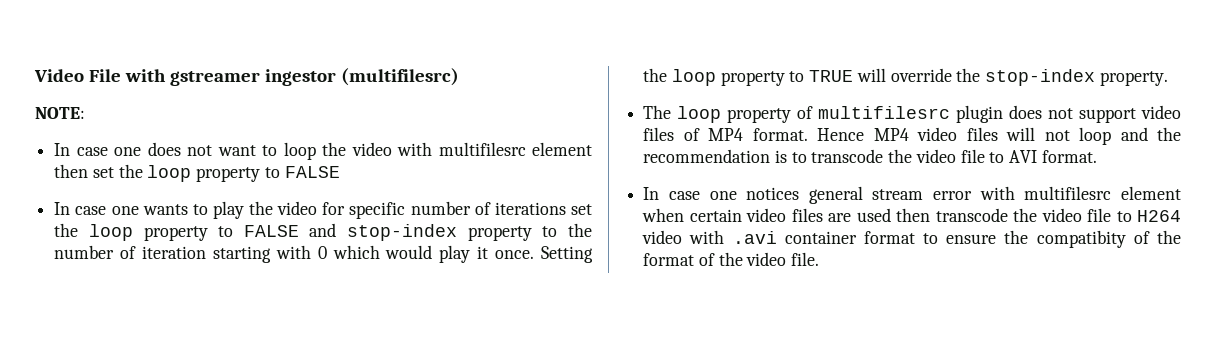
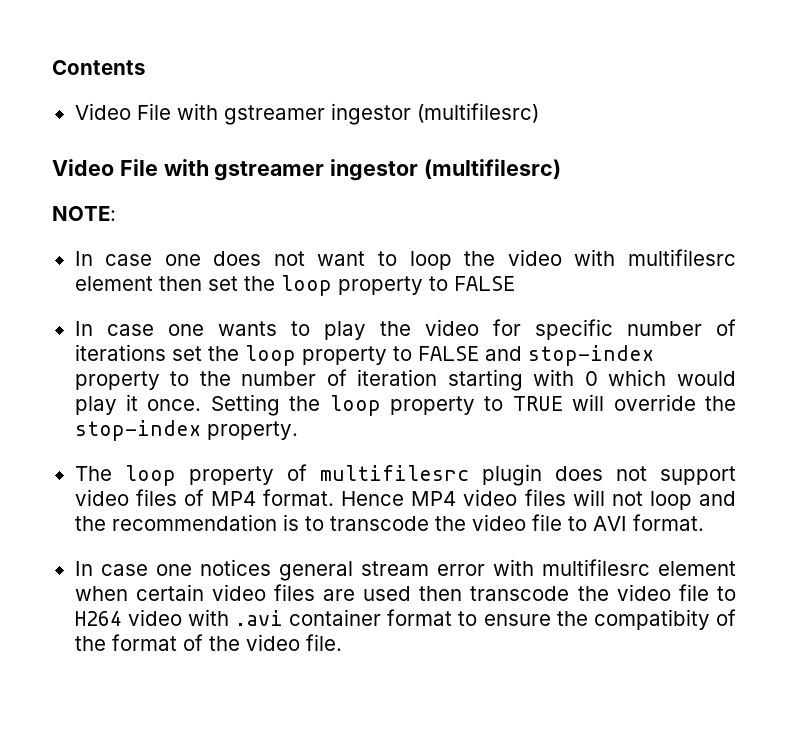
(34, 75) none -> [52,60,145,75] [74,103,539,125] Contents // Video File with gstreamer ingestor (multifilesrc) //

